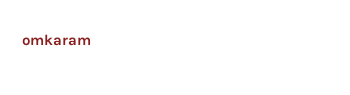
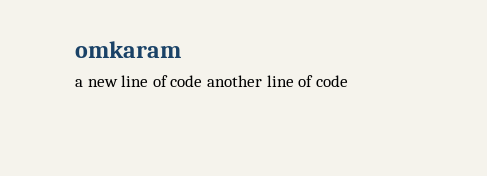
(91, 40) none -> [75,75,348,87] // a new line of code another line of code

